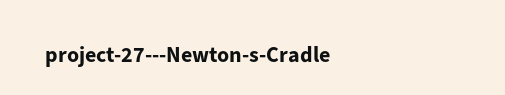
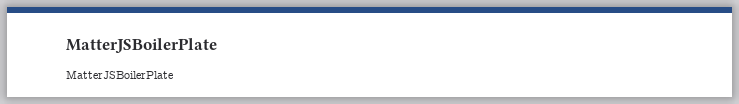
[45,46,330,67] project-27---Newton-s-Cradle -> [66,38,217,54] [66,70,173,79] MatterJSBoilerPlate // MatterJSBoilerPlate

